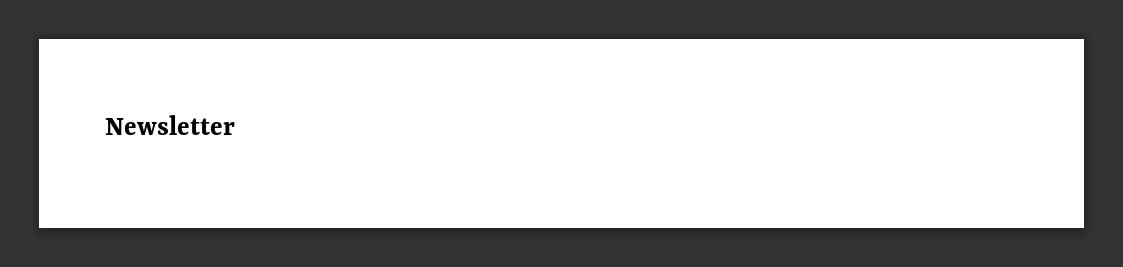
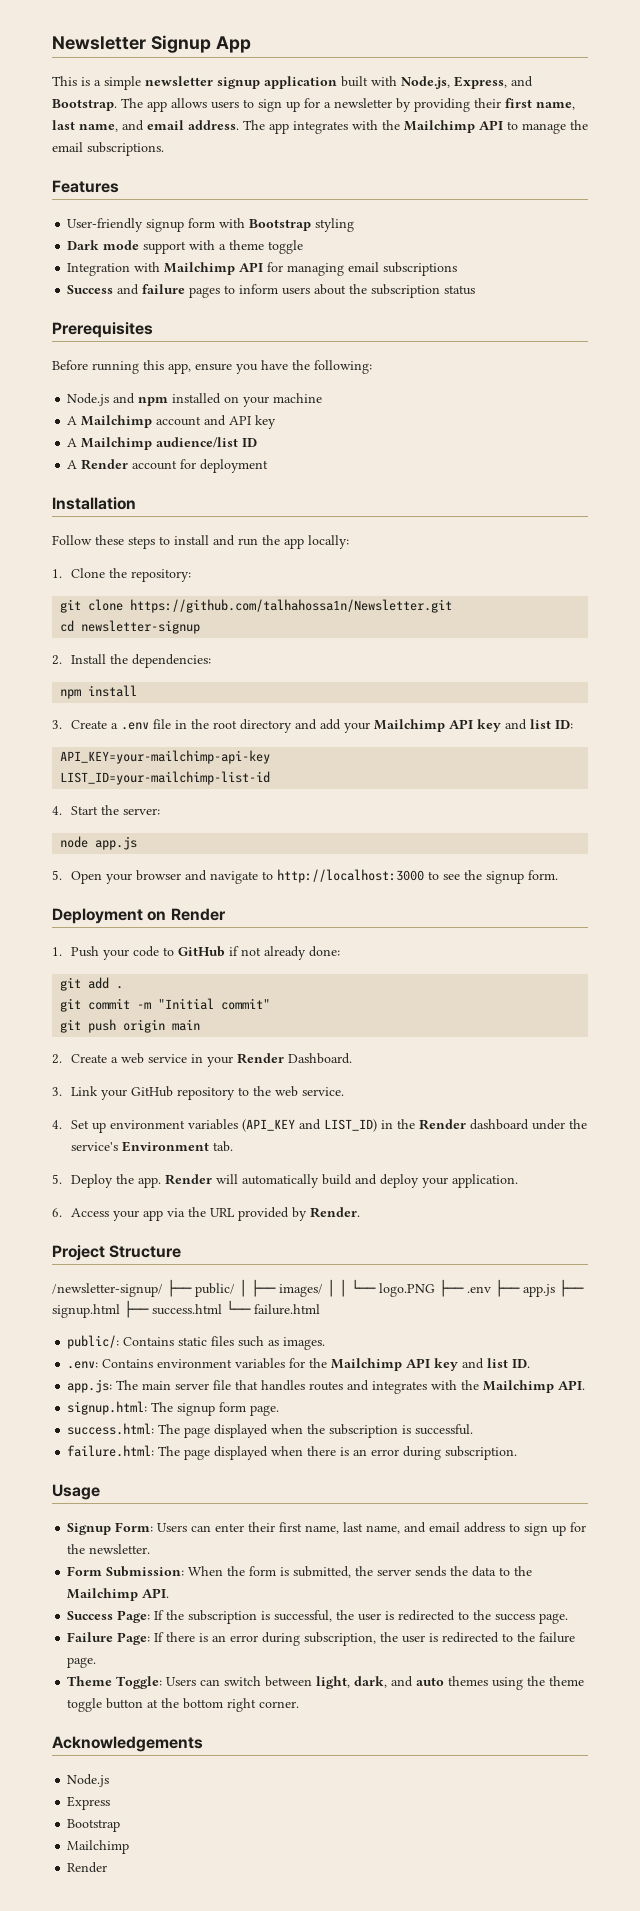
(235, 125) none -> [150,35,251,53] [52,76,533,90] [52,98,575,112] [52,120,588,134] [52,142,164,156] [52,180,119,193] [67,218,355,232] [67,240,304,254] [67,262,458,276] [67,284,476,298] [52,322,153,338] [52,360,372,374] [67,393,323,407] [67,415,277,429] [67,437,258,450] [67,459,269,473] [52,497,136,510] [52,535,349,549] [52,568,191,582] [60,599,453,613] [60,620,201,634] [52,654,211,668] [60,685,138,699] [52,719,573,733] [60,750,271,764] [60,771,271,785] [52,805,160,815] [60,836,138,850] [52,869,558,884] [52,908,226,924] [52,946,340,960] [60,977,124,991] [60,998,271,1012] [60,1019,201,1033] [52,1053,352,1067] [52,1086,344,1100] [52,1119,587,1133] [70,1141,233,1152] [52,1174,518,1188] [52,1207,360,1221] [52,1245,182,1261] [52,1279,584,1297] [52,1300,320,1318] [67,1335,326,1350] [67,1358,531,1371] [67,1379,586,1394] [67,1401,280,1416] [67,1423,474,1438] [67,1445,518,1460] [52,1484,100,1500] [67,1522,587,1536] [67,1544,151,1554] [67,1566,533,1578] [67,1588,170,1601] [67,1610,569,1624] [67,1632,576,1646] [67,1657,97,1668] [67,1676,585,1690] [67,1698,300,1712] [52,1736,203,1752] [67,1774,110,1787] [67,1796,111,1810] [67,1819,121,1832] [67,1840,130,1854] [67,1862,108,1873] Signup App // This is a simple newsletter signup application built with Node.js, Express, and Bootstrap. The app allows users to sign up for a newsletter by providing their first name, last name, and email address. The app integrates with the Mailchimp API to manage the email subscriptions. // Features // User-friendly signup form with Bootstrap styling // Dark mode support with a theme toggle // Integration with Mailchimp API for managing email subscriptions // Success and failure pages to inform users about the subscription status // Prerequisites // Before running this app, ensure you have the following: // Node.js and npm installed on your machine // A Mailchimp account and API key // A Mailchimp audience/list ID // A Render account for deployment // Installation // Follow these steps to install and run the app locally: // 1. Clone the repository: // git clone https://github.com/talhahossa1n/Newsletter.git // cd newsletter-signup // 2. Install the dependencies: // npm install // 3. Create a .env file in the root directory and add your Mailchimp API key and list ID: // API_KEY=your-mailchimp-api-key // LIST_ID=your-mailchimp-list-id // 4. Start the server: // node app.js // 5. Open your browser and navigate to http://localhost:3000 to see the signup form. // Deployment on Render // 1. Push your code to GitHub if not already done: // git add . // git commit -m "Initial commit" // git push origin main // 2. Create a web service in your Render Dashboard. // 3. Link your GitHub repository to the web service. // 4. Set up environment variables (API_KEY and LIST_ID) in the Render dashboard under the service's Environment tab. // 5. Deploy the app. Render will automatically build and deploy your application. // 6. Access your app via the URL provided by Render. // Project Structure // /newsletter-signup/ ├── public/ │ ├── images/ │ │ └── logo.PNG ├── .env ├── app.js ├── signup.html ├── success.html └── failure.html // public/: Contains static files such as images. // .env: Contains environment variables for the Mailchimp API key and list ID. // app.js: The main server file that handles routes and integrates with the Mailchimp API. // signup.html: The signup form page. // success.html: The page displayed when the subscription is successful. // failure.html: The page displayed when there is an error during subscription. // Usage // Signup Form: Users can enter their first name, last name, and email address to sign up for the newsletter. // Form Submission: When the form is submitted, the server sends the data to the Mailchimp API. // Success Page: If the subscription is successful, the user is redirected to the success page. // Failure Page: If there is an error during subscription, the user is redirected to the failure page. // Theme Toggle: Users can switch between light, dark, and auto themes using the theme toggle button at the bottom right corner. // Acknowledgements // Node.js // Express // Bootstrap // Mailchimp // Render

